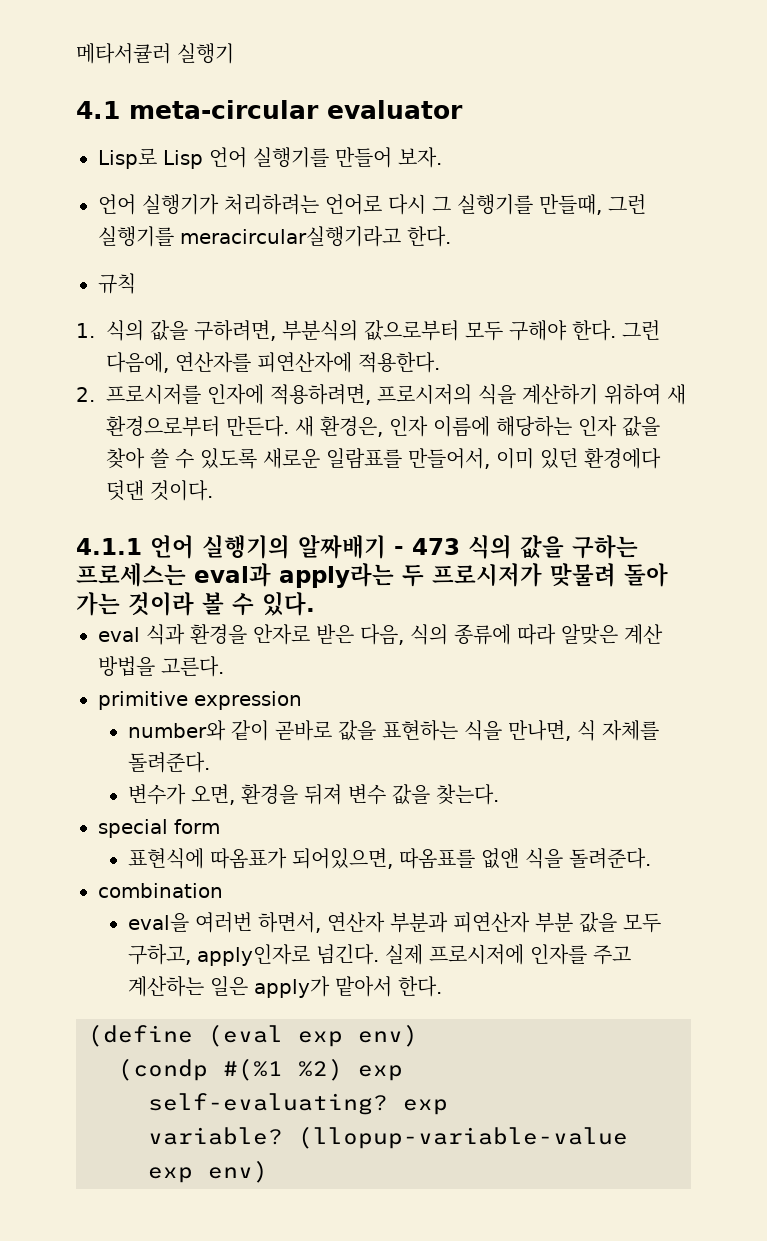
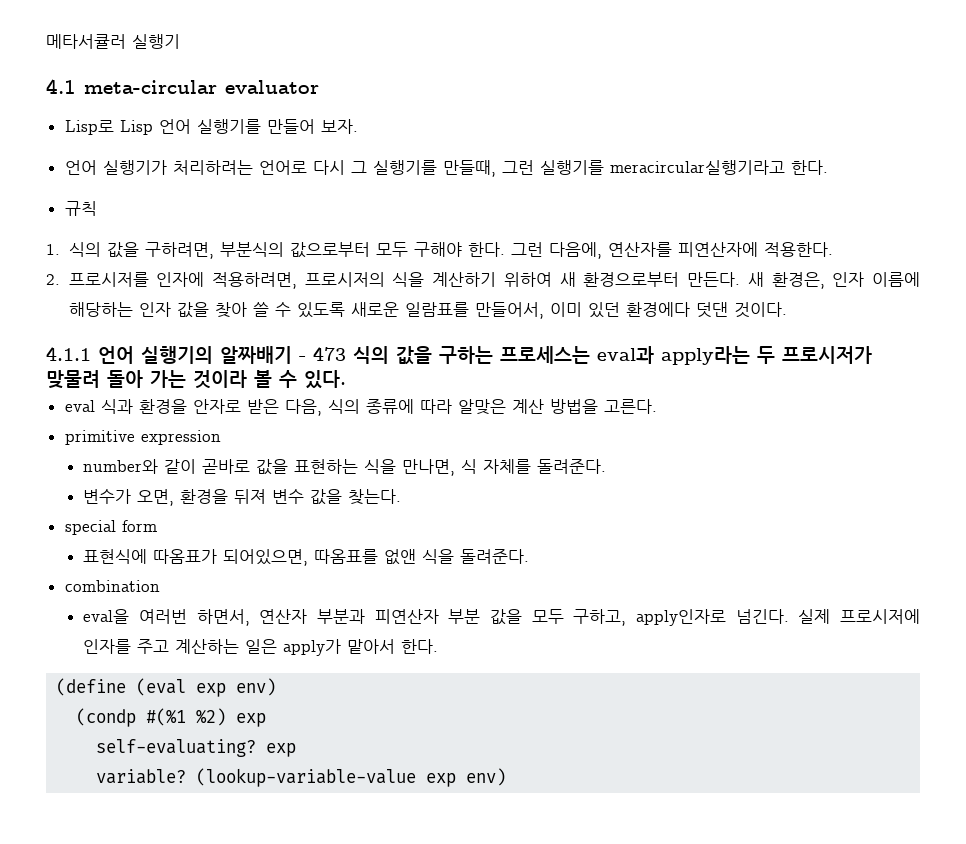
[298,1126,628,1149] (llopup-variable-value -> [196,768,417,787] (lookup-variable-value

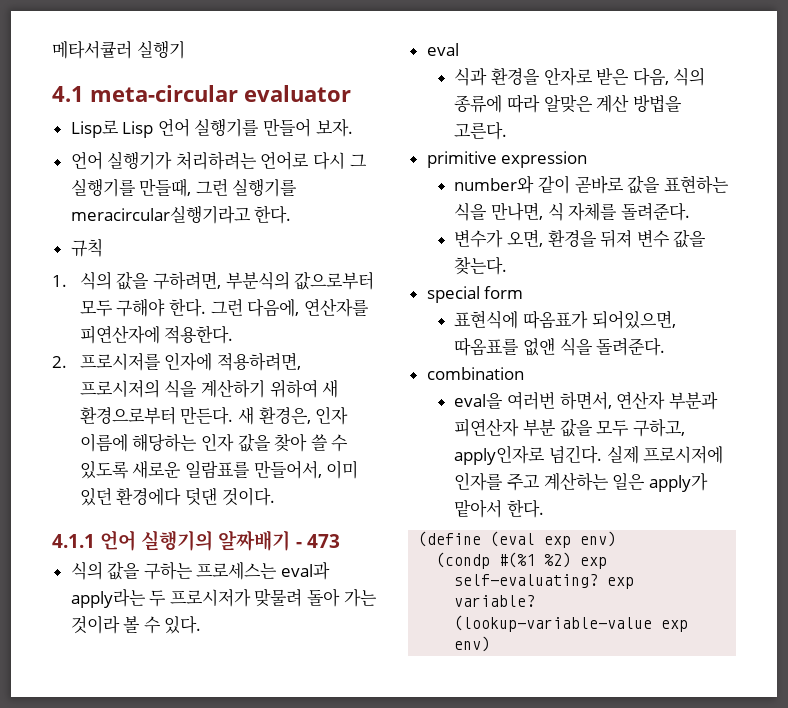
(346, 353) none -> (340, 541) //
(95, 406) none -> (459, 49) //

